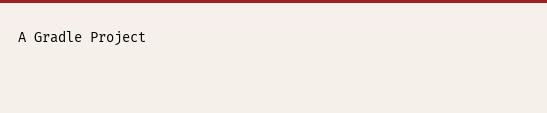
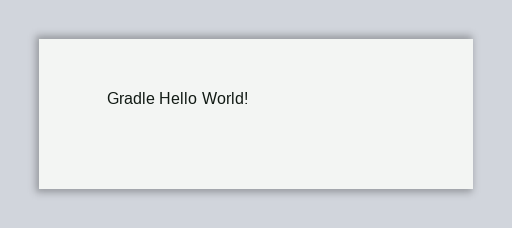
[18,30,146,46] A Gradle Project -> [107,92,248,104] Gradle Hello World!

